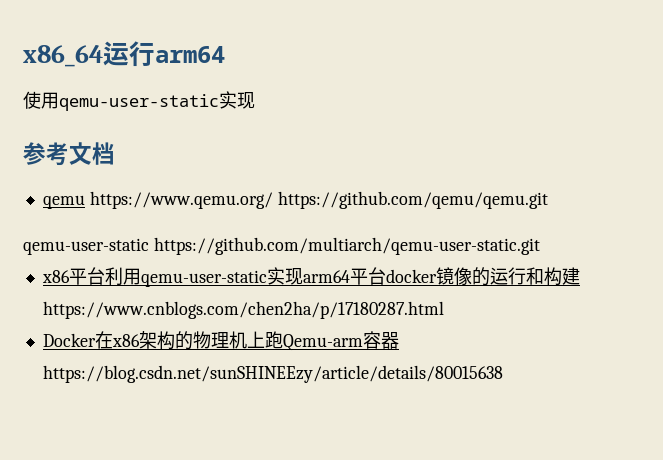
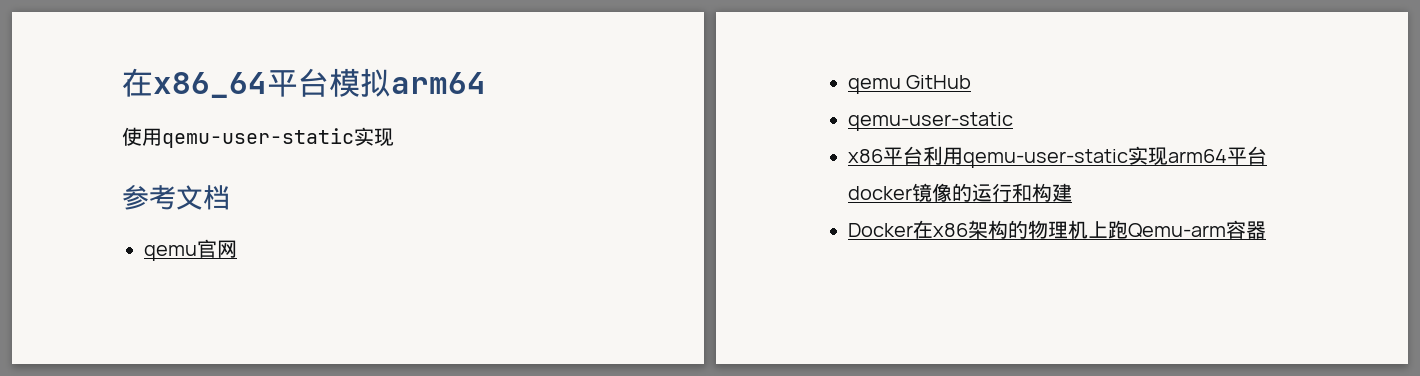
[23,41,155,67] x86_64运行 -> [122,68,391,98] 在x86_64平台模拟
[89,191,548,209] [23,237,540,255] https://www.qemu.org/ https://github.com/qemu/qemu.git // qemu-user-static https://github.com/multiarch/qemu-user-static.git -> [197,239,237,258] [848,75,972,94] [848,112,1013,131] 官网 // qemu GitHub // qemu-user-static
[42,301,444,319] https://www.cnblogs.com/chen2ha/p/17180287.html -> (1072, 192) none
[42,365,503,383] https://blog.csdn.net/sunSHINEEzy/article/details/80015638 -> (1266, 230) none

